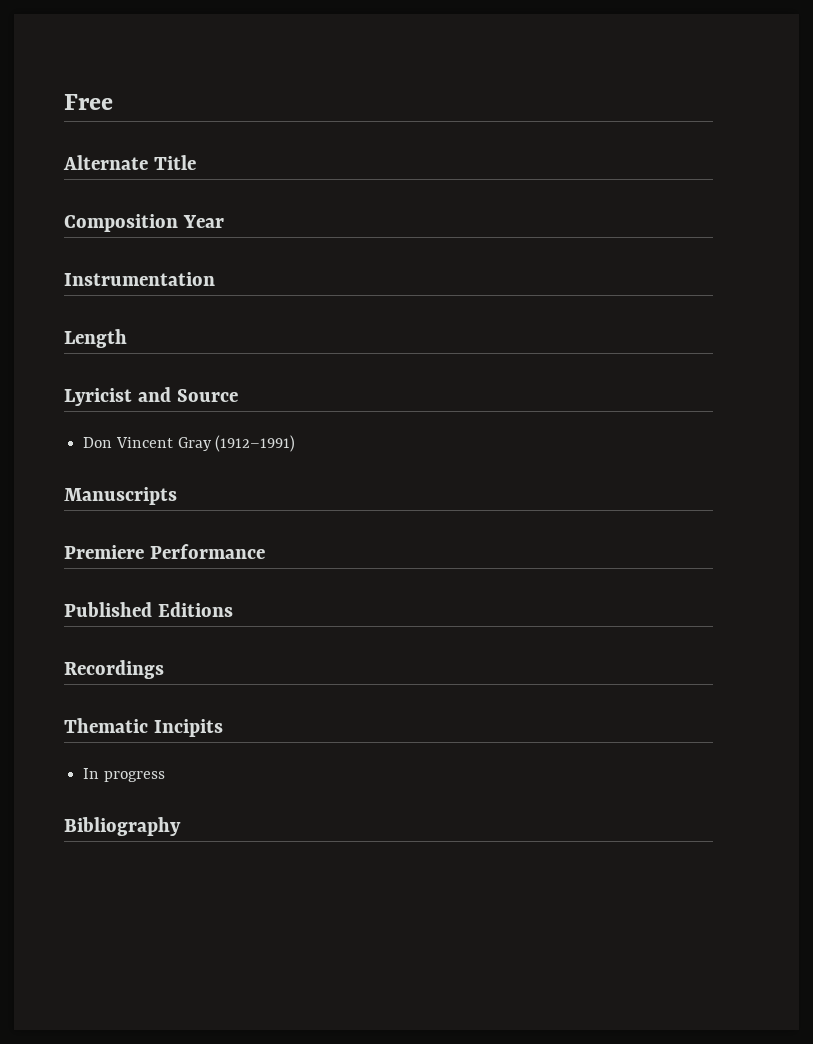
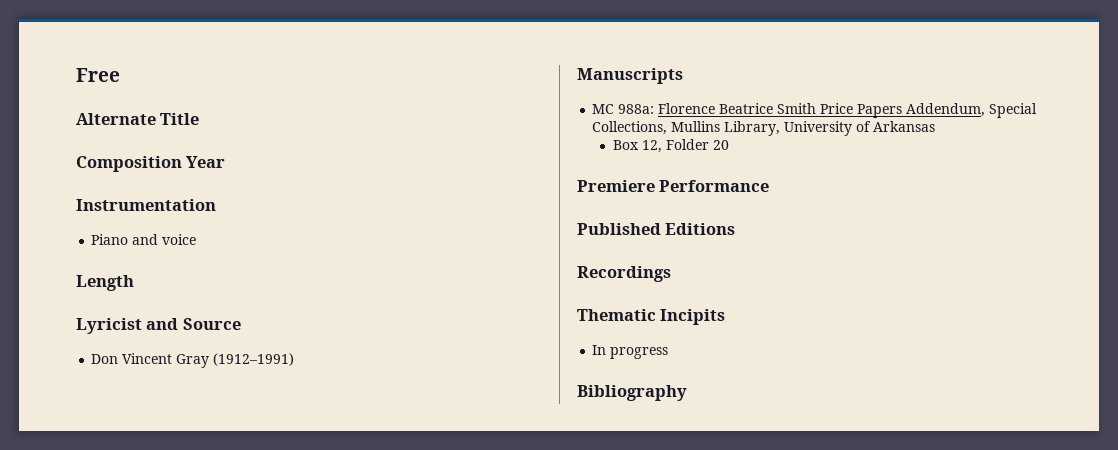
(215, 279) none -> [91,234,197,245] // Piano and voice
(177, 496) none -> [592,103,1038,118] [592,121,936,136] [612,139,729,153] // MC 988a: Florence Beatrice Smith Price Papers Addendum, Special Collections, Mullins Library, University of Arkansas // Box 12, Folder 20

